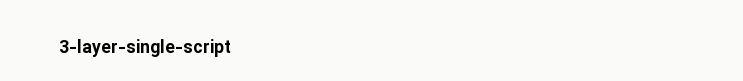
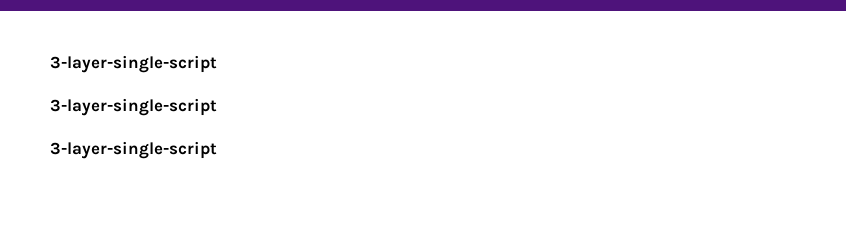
[59,39,231,57] 3-layer-single-script -> [50,55,217,73] [50,98,217,116] [50,141,217,159] 3-layer-single-script // 3-layer-single-script // 3-layer-single-script

